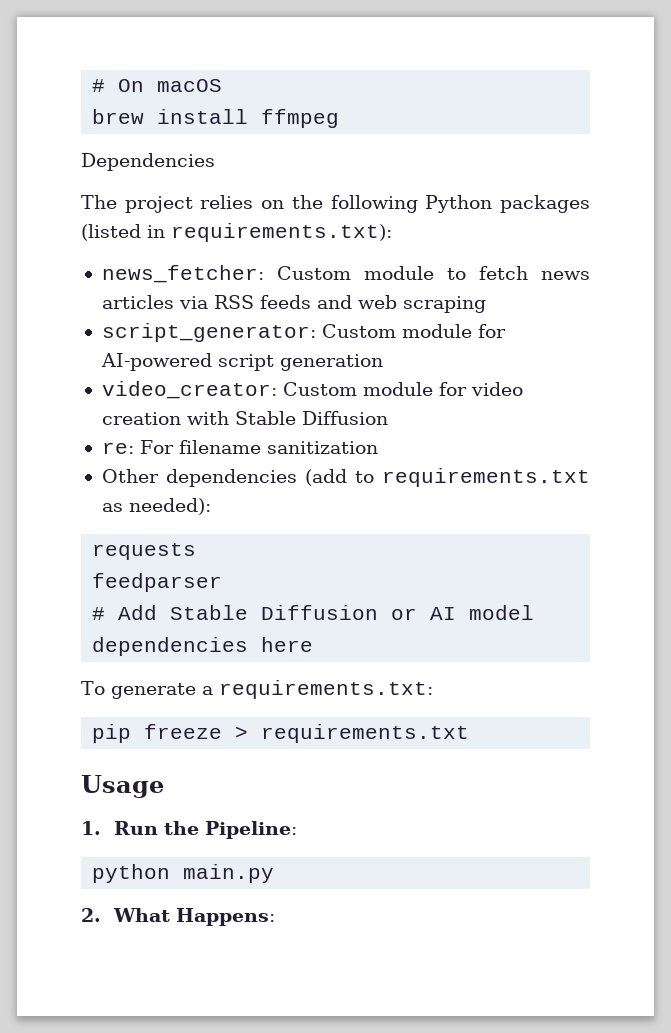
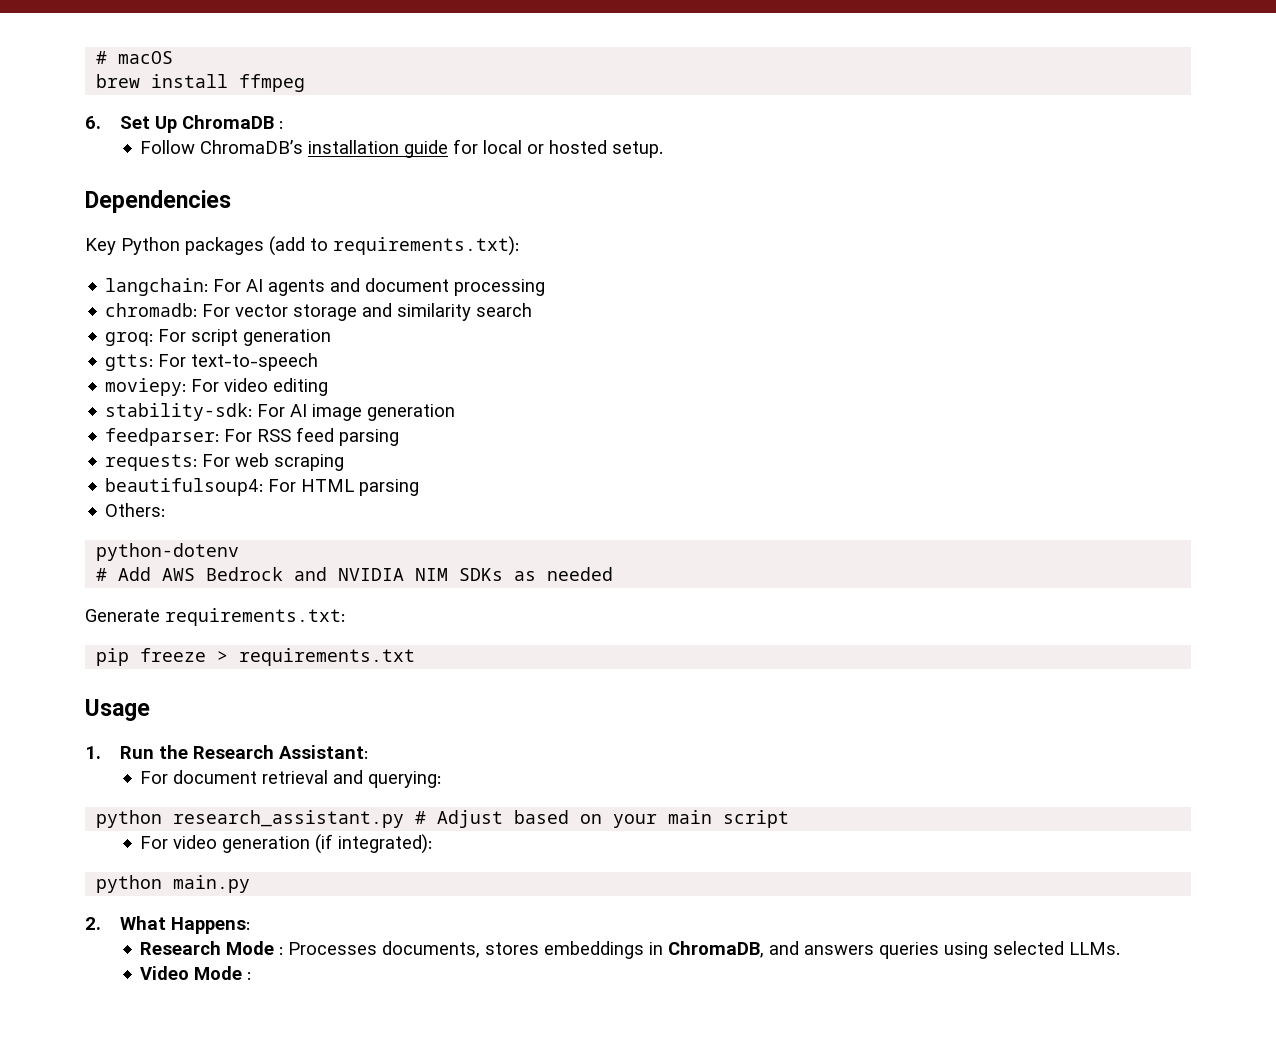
[92,79,145,92] # On -> [96,51,108,64] #
[81,153,215,171] [81,195,590,213] [81,223,392,242] [101,265,590,283] [101,295,486,313] [101,323,506,342] [100,353,383,371] [101,381,523,399] [101,411,388,425] [101,440,378,454] [101,468,590,487] [101,498,211,515] [92,543,197,560] [92,573,223,592] [92,605,535,620] [92,637,314,656] [81,681,213,699] Dependencies // The project relies on the following Python packages (listed in requirements.txt): // news_fetcher: Custom module to fetch news articles via RSS feeds and web scraping // script_generator: Custom module for AI-powered script generation // video_creator: Custom module for video creation with Stable Diffusion // re: For filename sanitization // Other dependencies (add to requirements.txt as needed): // requests // feedparser // # Add Stable Diffusion or AI model dependencies here // To generate a -> [85,115,284,133] [140,139,664,158] [85,190,231,213] [85,236,519,256] [105,278,546,296] [105,303,533,321] [105,329,332,346] [105,353,319,371] [105,378,329,396] [105,403,456,421] [105,427,400,446] [105,453,345,471] [105,478,420,496] [105,503,166,517] [96,543,240,561] [96,567,614,581] [85,609,160,622] 6. Set Up ChromaDB : // Follow ChromaDB’s installation guide for local or hosted setup. // Dependencies // Key Python packages (add to requirements.txt): // langchain: For AI agents and document processing // chromadb: For vector storage and similarity search // groq: For script generation // gtts: For text-to-speech // moviepy: For video editing // stability-sdk: For AI image generation // feedparser: For RSS feed parsing // requests: For web scraping // beautifulsoup4: For HTML parsing // Others: // python-dotenv // # Add AWS Bedrock and NVIDIA NIM SDKs as needed // Generate
[205,821,298,839] Pipeline: -> [193,745,369,759] [140,770,442,788] [96,810,790,828] [140,834,433,854] Research Assistant: // For document retrieval and querying: // python research_assistant.py # Adjust based on your main script // For video generation (if integrated):
(276, 917) none -> [140,941,1121,959] [140,966,252,980] // Research Mode : Processes documents, stores embeddings in ChromaDB, and answers queries using selected LLMs. // Video Mode :

